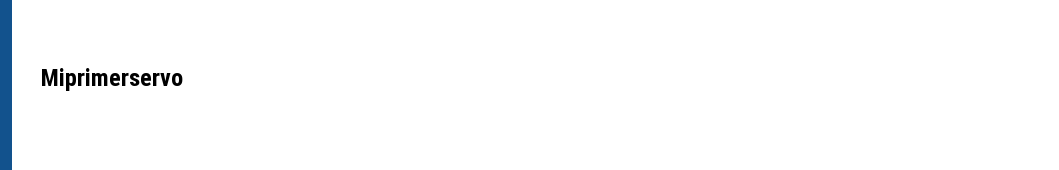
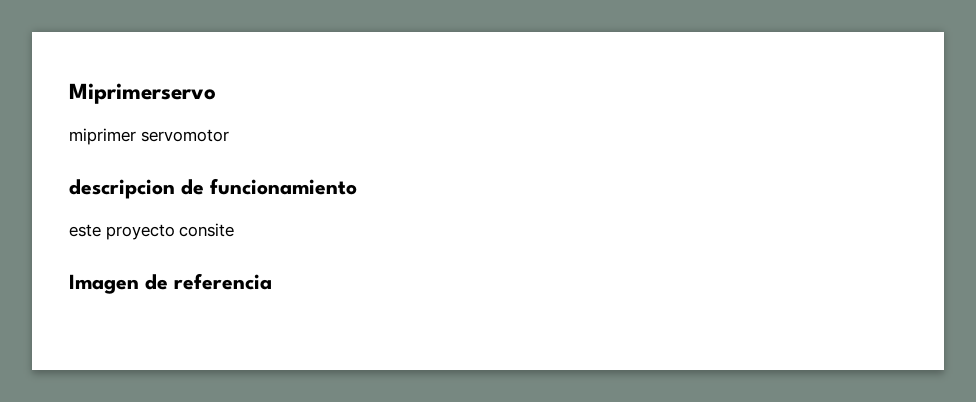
(183, 79) none -> [69,128,229,145] [69,178,357,199] [69,223,235,240] [69,273,272,294] // miprimer servomotor // descripcion de funcionamiento // este proyecto consite // Imagen de referencia

